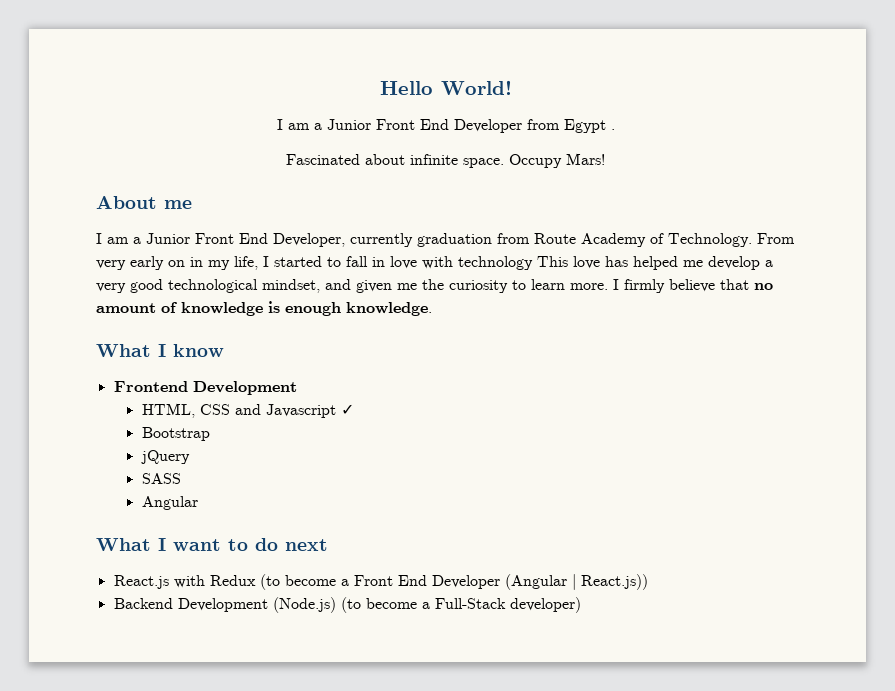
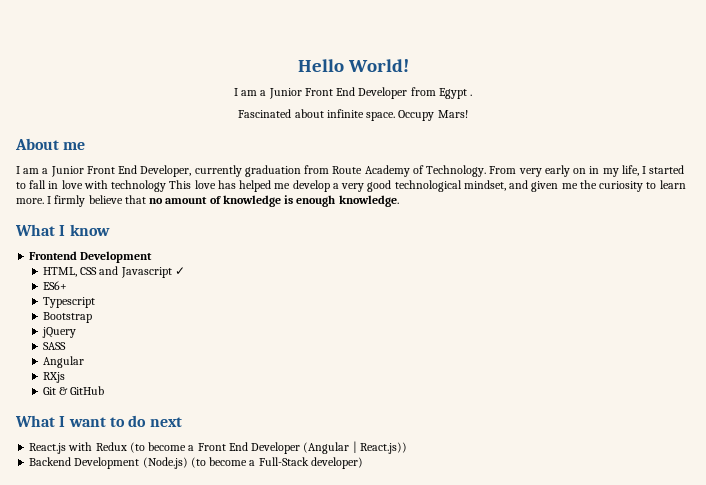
(354, 409) none -> [42,281,67,290] [42,297,95,308] // ES6+ // Typescript
(198, 503) none -> [42,372,65,383] [42,386,105,395] // RXjs // Git & GitHub

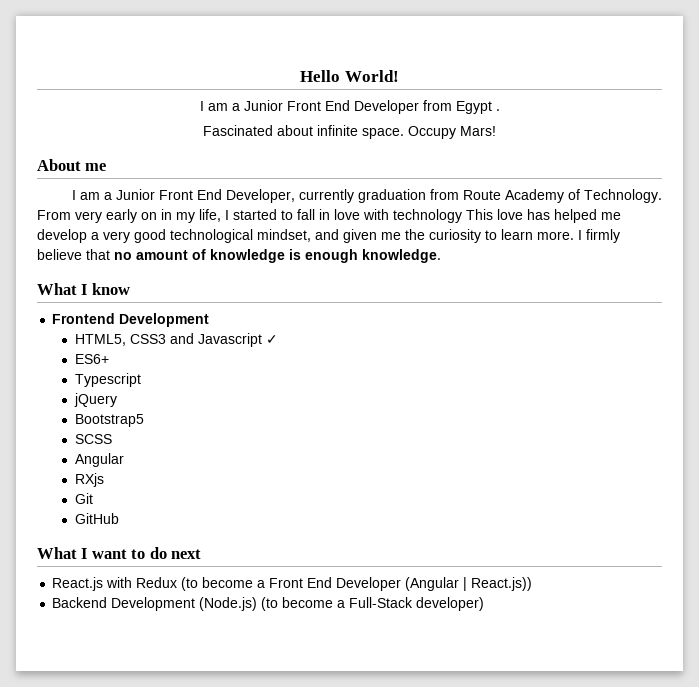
[42,267,98,277] HTML, CSS -> [74,334,166,346] HTML5, CSS3
[42,312,92,323] // Bootstrap -> (141, 380) none
[42,342,66,350] SASS -> [74,414,144,427] [74,434,112,444] Bootstrap5 // SCSS
[59,387,69,395] & -> (93, 498) //

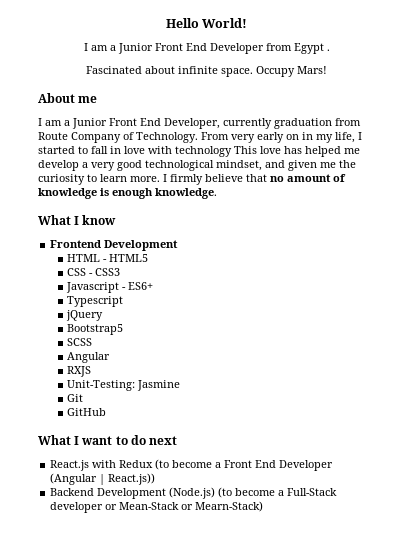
[504,189,564,203] Academy -> [71,132,121,143] Company
[74,333,278,347] HTML5, CSS3 and Javascript ✓ // -> [67,254,149,262] [67,268,121,276] [66,282,127,293] HTML - HTML5 // CSS - CSS3 // Javascript -
[74,473,104,487] RXjs -> [67,366,92,377] [67,380,181,391] RXJS // Unit-Testing: Jasmine
[416,597,485,611] developer) -> [50,501,264,513] developer or Mean-Stack or Mearn-Stack)

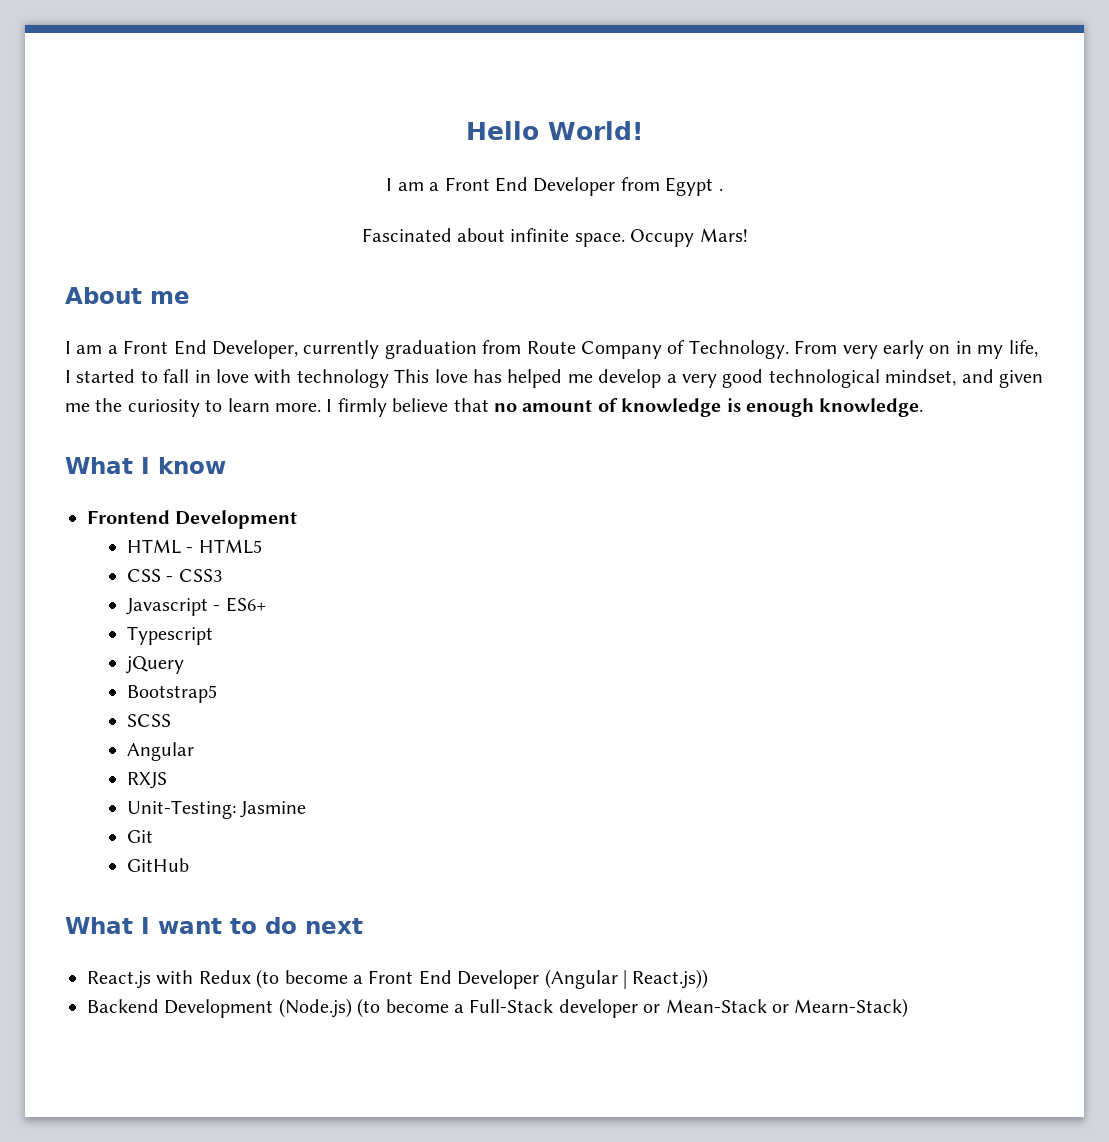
[117,43,153,54] Junior -> (440, 186) none
[72,118,107,129] Junior -> (118, 349) none

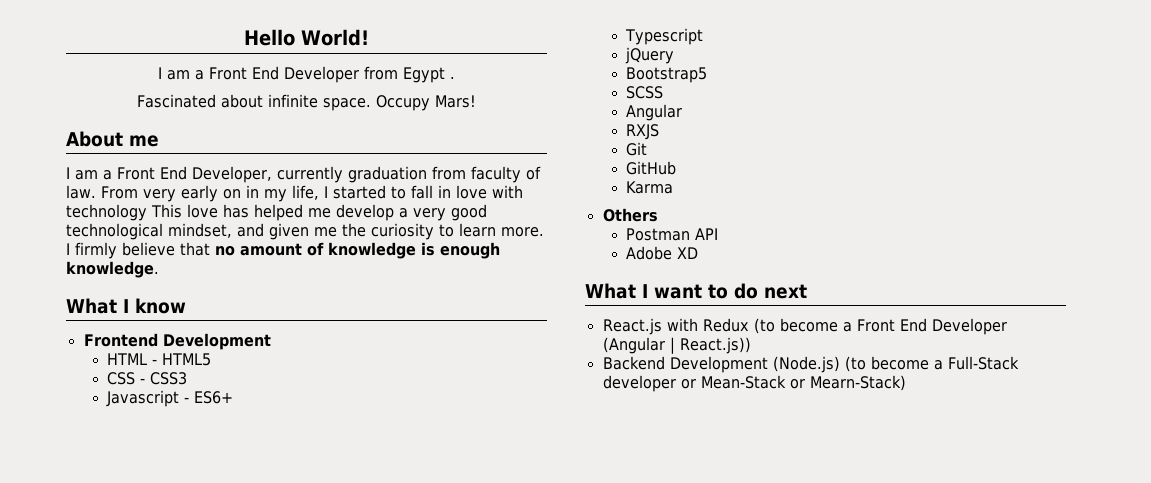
[526,340,789,359] Route Company of Technology. -> [470,166,541,183] [66,185,96,199] faculty of law.
[126,800,307,819] // Unit-Testing: Jasmine -> (659, 132) none
(189, 865) none -> [625,181,673,194] [602,208,658,222] [625,228,718,241] [625,246,698,260] // Karma // Others // Postman API // Adobe XD

